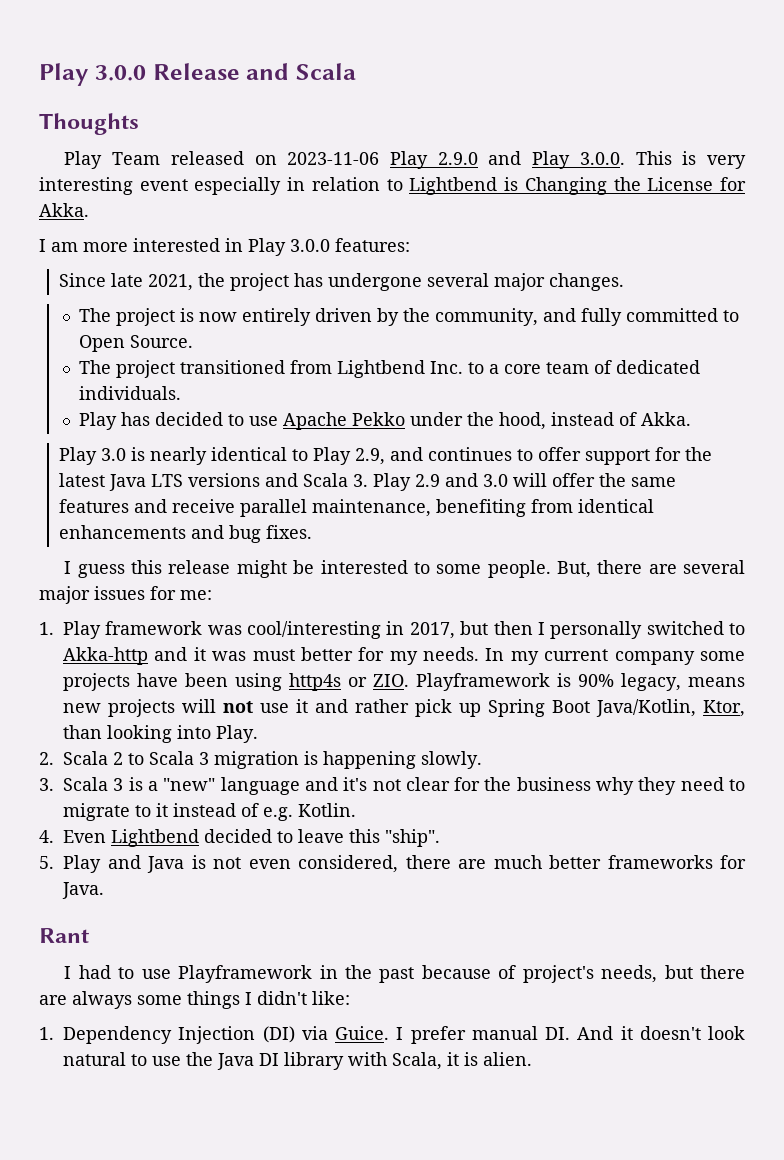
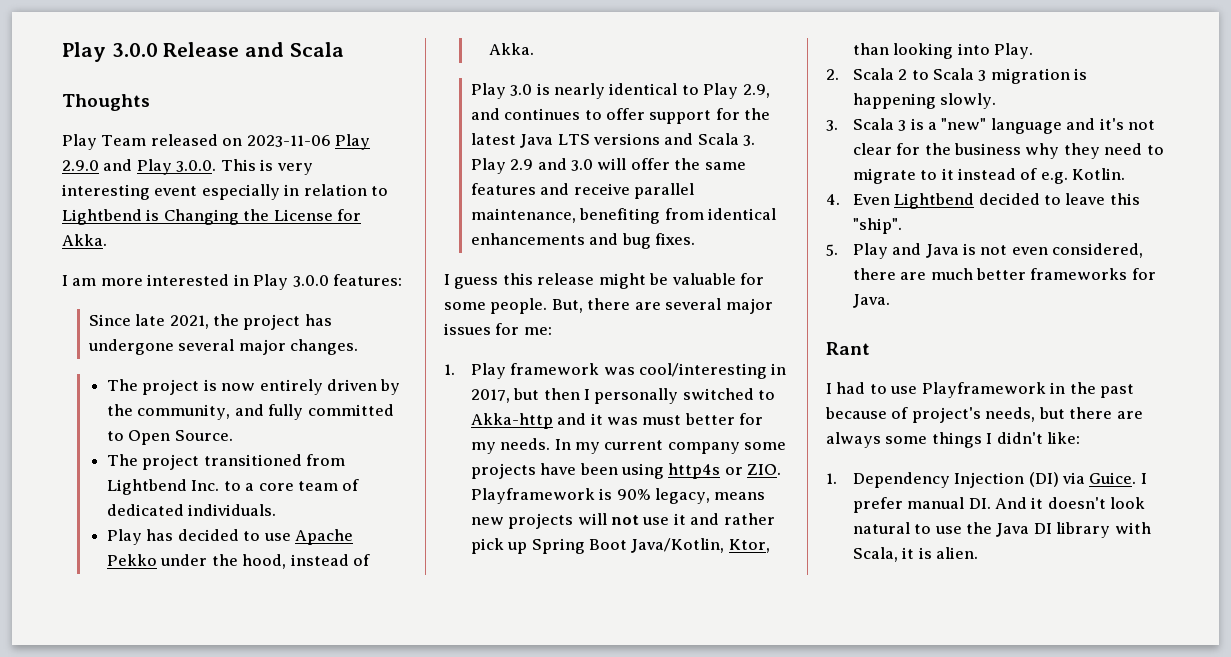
[320,560,430,574] interested to -> [671,273,765,285] valuable for

